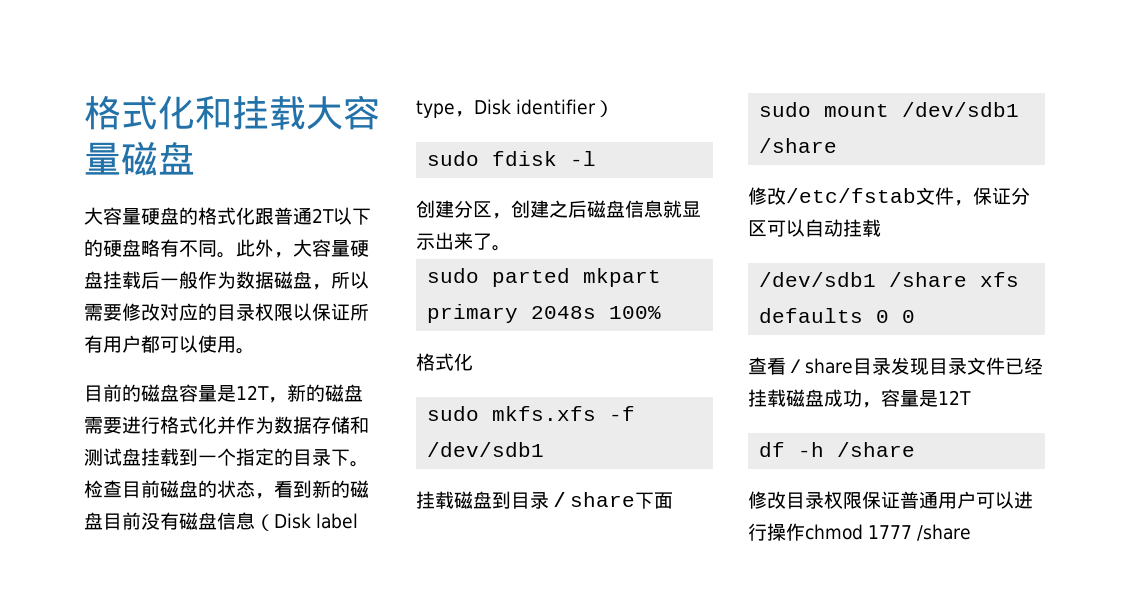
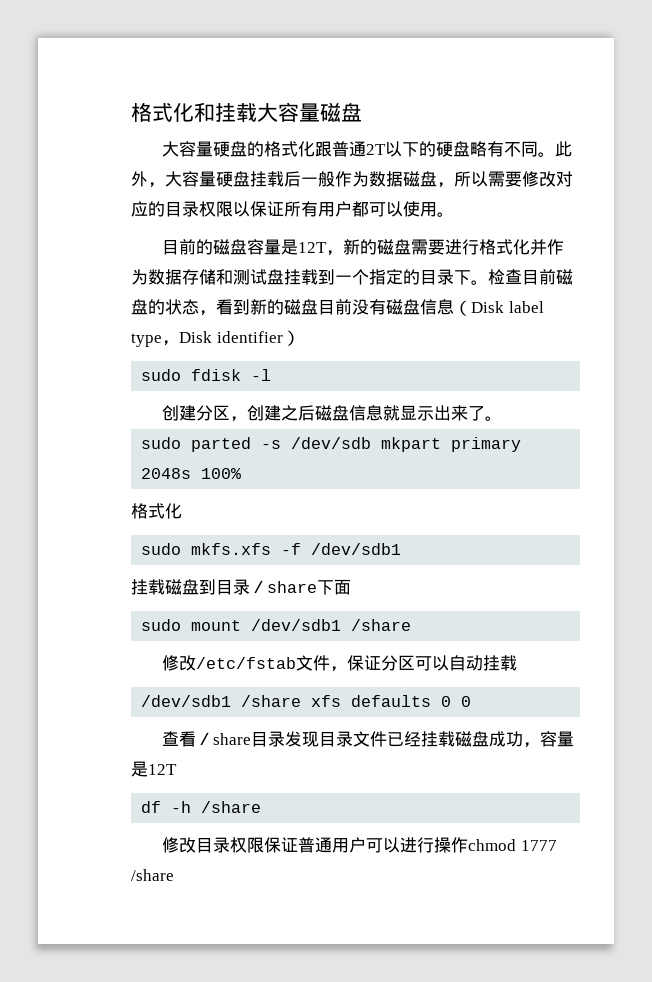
(571, 277) none -> [261,437,372,449] -s /dev/sdb

